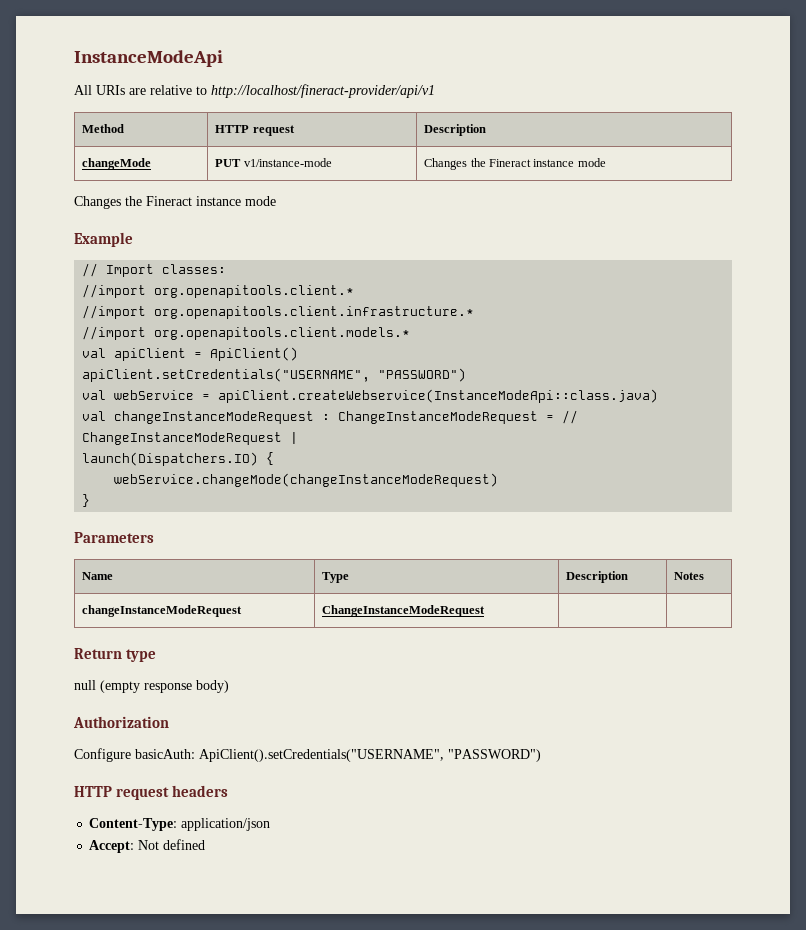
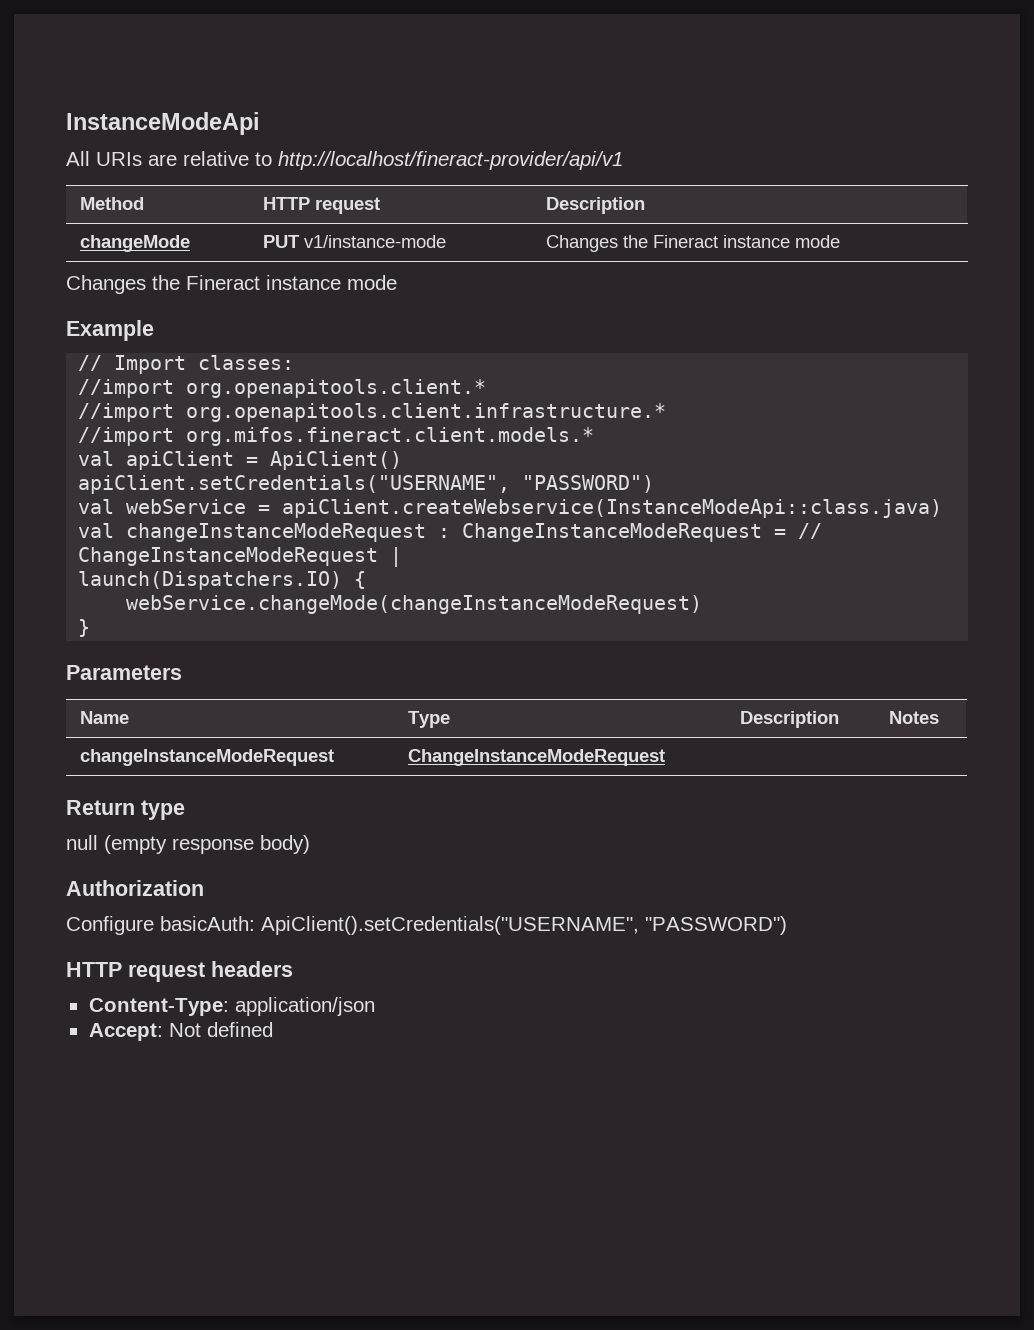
[154,327,411,340] org.openapitools.client.models.* -> [186,427,595,446] org.mifos.fineract.client.models.*

